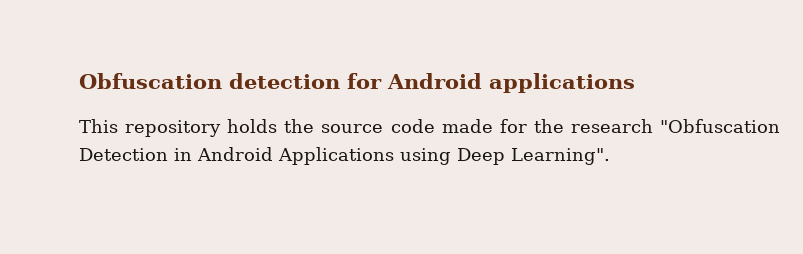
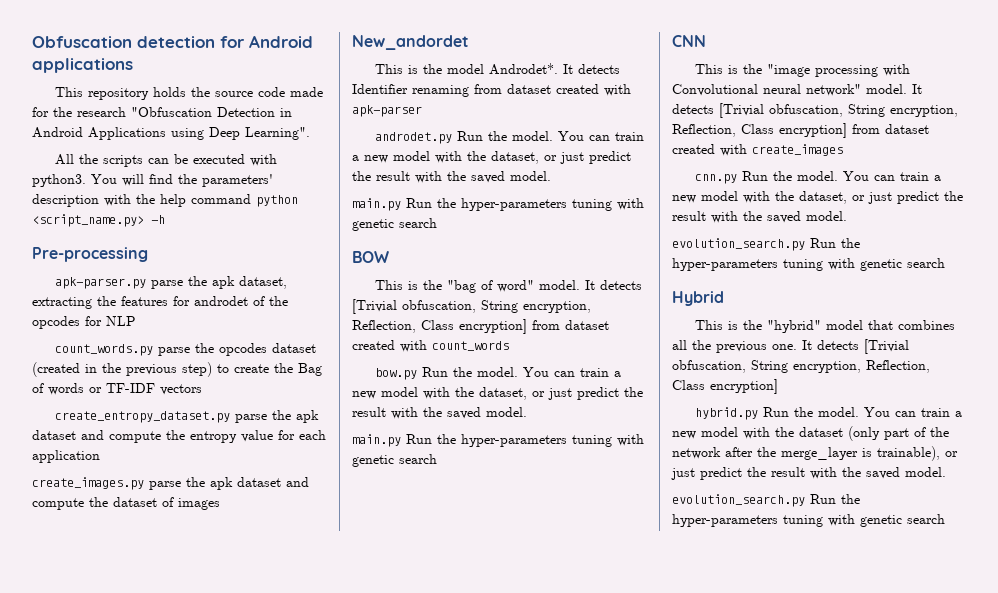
(610, 156) none -> [55,154,278,167] [32,174,273,187] [32,194,298,207] [32,214,165,227] [32,247,148,262] [55,276,288,289] [32,296,288,309] [32,316,136,329] [55,343,317,356] [32,362,322,377] [32,383,202,395] [55,410,320,423] [32,430,326,443] [32,450,100,463] [32,477,309,490] [32,497,220,510] [352,35,469,50] [375,63,621,75] [352,84,631,97] [352,105,422,117] [375,131,645,144] [352,151,631,164] [352,171,551,183] [352,198,644,211] [352,218,437,231] [352,251,389,263] [375,280,643,293] [352,299,591,314] [352,319,609,334] [352,340,509,352] [375,367,622,380] [352,387,643,400] [352,407,527,419] [352,434,644,447] [352,454,437,467] [672,35,706,47] [695,64,911,77] [672,84,922,96] [672,103,958,118] [672,123,929,138] [672,144,843,156] [695,171,942,184] [672,191,963,204] [672,211,847,223] [672,238,860,251] [672,258,945,271] [672,291,724,306] [695,320,956,333] [672,339,909,354] [672,360,930,373] [672,379,778,394] [695,407,963,420] [672,426,949,441] [672,446,958,461] [671,467,946,480] [672,494,860,507] [672,514,945,527] // All the scripts can be executed with python3. You will find the parameters' description with the help command python <script_name.py> -h // Pre-processing // apk-parser.py parse the apk dataset, extracting the features for androdet of the opcodes for NLP // count_words.py parse the opcodes dataset (created in the previous step) to create the Bag of words or TF-IDF vectors // create_entropy_dataset.py parse the apk dataset and compute the entropy value for each application // create_images.py parse the apk dataset and compute the dataset of images // New_andordet // This is the model Androdet*. It detects Identifier renaming from dataset created with apk-parser // androdet.py Run the model. You can train a new model with the dataset, or just predict the result with the saved model. // main.py Run the hyper-parameters tuning with genetic search // BOW // This is the "bag of word" model. It detects [Trivial obfuscation, String encryption, Reflection, Class encryption] from dataset created with count_words // bow.py Run the model. You can train a new model with the dataset, or just predict the result with the saved model. // main.py Run the hyper-parameters tuning with genetic search // CNN // This is the "image processing with Convolutional neural network" model. It detects [Trivial obfuscation, String encryption, Reflection, Class encryption] from dataset created with create_images // cnn.py Run the model. You can train a new model with the dataset, or just predict the result with the saved model. // evolution_search.py Run the hyper-parameters tuning with genetic search // Hybrid // This is the "hybrid" model that combines all the previous one. It detects [Trivial obfuscation, String encryption, Reflection, Class encryption] // hybrid.py Run the model. You can train a new model with the dataset (only part of the network after the merge_layer is trainable), or just predict the result with the saved model. // evolution_search.py Run the hyper-parameters tuning with genetic search

